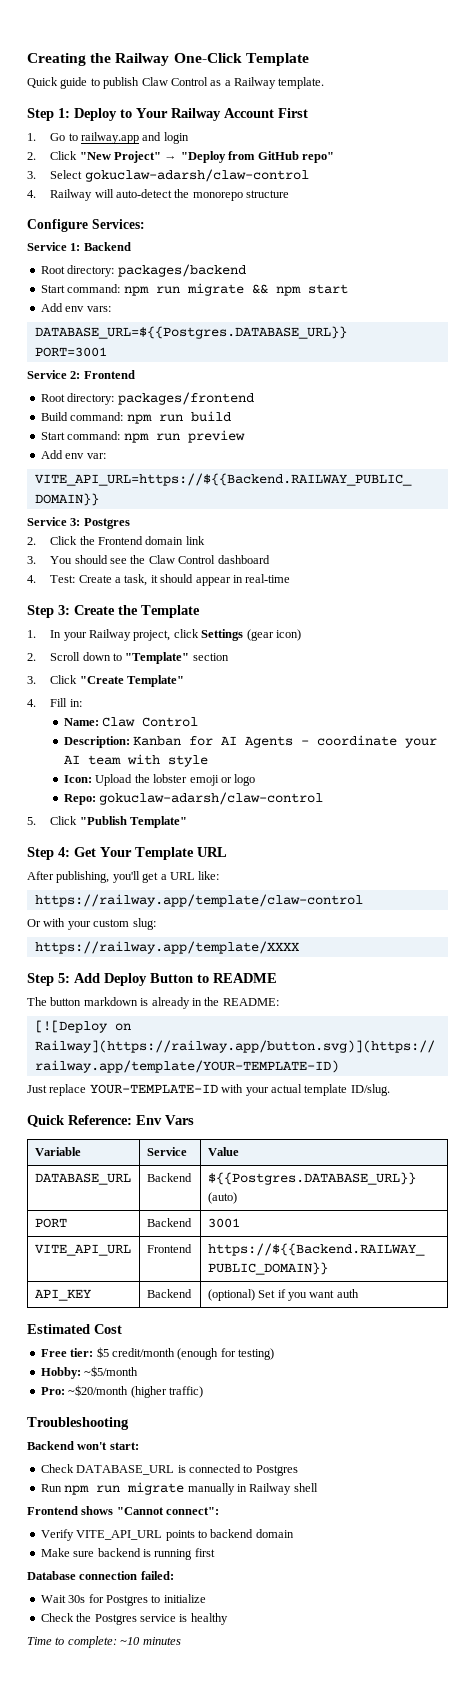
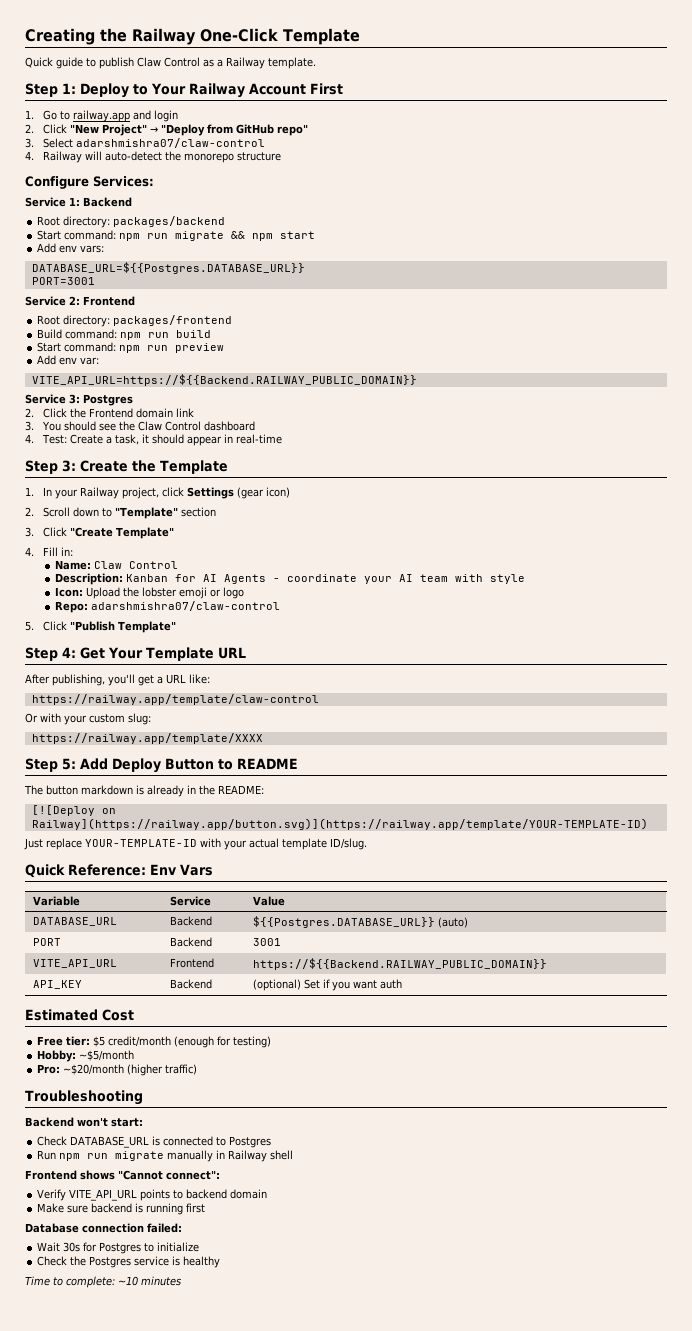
[84,169,309,182] gokuclaw-adarsh/claw-control -> [75,138,265,148] adarshmishra07/claw-control
[99,792,324,805] gokuclaw-adarsh/claw-control -> [90,601,280,611] adarshmishra07/claw-control

